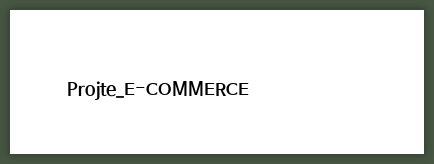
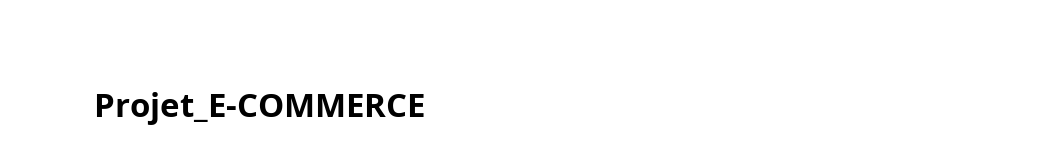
[67,81,249,101] Projte_E-COMMERCE -> [94,92,425,125] Projet_E-COMMERCE

